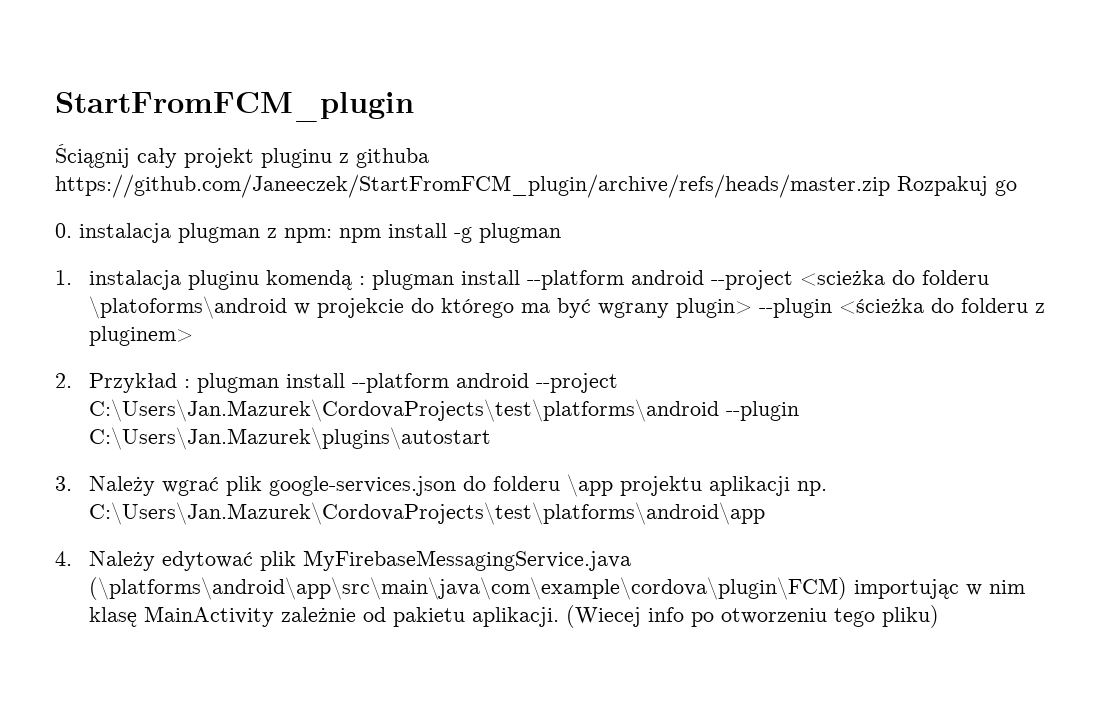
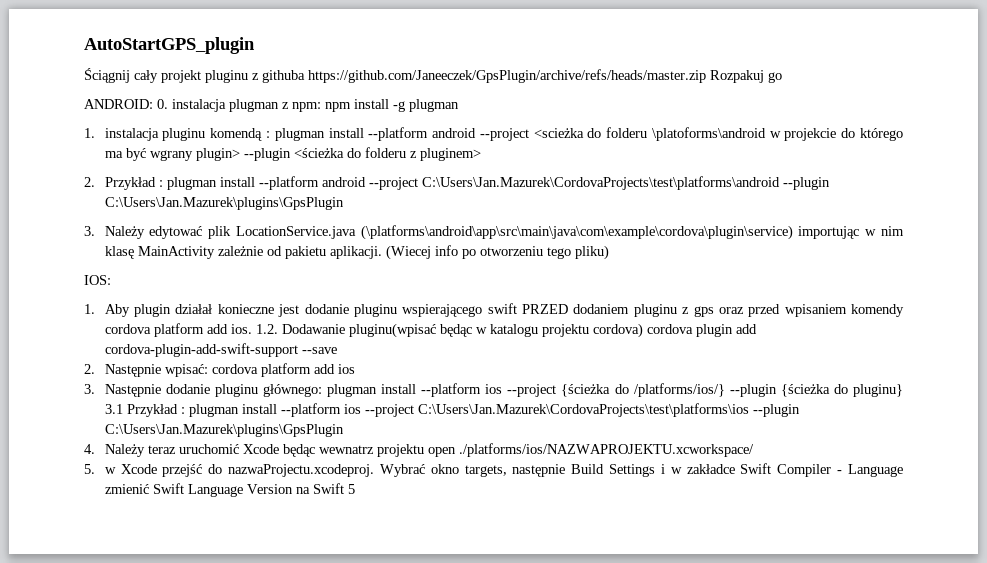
[55,92,414,122] StartFromFCM_plugin -> [84,37,255,54] AutoStartGPS_plugin
[55,174,890,198] https://github.com/Janeeczek/StartFromFCM_plugin/archive/refs/heads/master.zip -> [308,69,706,83] https://github.com/Janeeczek/GpsPlugin/archive/refs/heads/master.zip
(1017, 188) none -> [84,99,153,109] ANDROID:
[88,427,491,450] [55,474,827,497] [88,502,765,525] [55,551,72,566] C:\Users\Jan.Mazurek\plugins\autostart // 3. Należy wgrać plik google-services.json do folderu \app projektu aplikacji np. C:\Users\Jan.Mazurek\CordovaProjects\test\platforms\android\app // 4. -> [104,197,344,210] [84,226,95,236] C:\Users\Jan.Mazurek\plugins\GpsPlugin // 3.
[302,550,631,571] [88,577,847,600] MyFirebaseMessagingService.java (\platforms\android\app\src\main\java\com\example\cordova\plugin\FCM) -> [235,225,793,240] LocationService.java (\platforms\android\app\src\main\java\com\example\cordova\plugin\service)
(939, 616) none -> [84,275,111,285] [84,303,905,317] [104,323,757,338] [104,343,337,357] [84,363,355,377] [84,383,904,397] [104,403,800,417] [104,424,344,437] [84,443,754,457] [84,463,903,477] [104,483,355,497] // IOS: // 1. Aby plugin działał konieczne jest dodanie pluginu wspierającego swift PRZED dodaniem pluginu z gps oraz przed wpisaniem komendy cordova platform add ios. 1.2. Dodawanie pluginu(wpisać będąc w katalogu projektu cordova) cordova plugin add cordova-plugin-add-swift-support --save // 2. Następnie wpisać: cordova platform add ios // 3. Następnie dodanie pluginu głównego: plugman install --platform ios --project {ścieżka do /platforms/ios/} --plugin {ścieżka do pluginu} 3.1 Przykład : plugman install --platform ios --project C:\Users\Jan.Mazurek\CordovaProjects\test\platforms\ios --plugin C:\Users\Jan.Mazurek\plugins\GpsPlugin // 4. Należy teraz uruchomić Xcode będąc wewnatrz projektu open ./platforms/ios/NAZWAPROJEKTU.xcworkspace/ // 5. w Xcode przejść do nazwaProjectu.xcodeproj. Wybrać okno targets, następnie Build Settings i w zakładce Swift Compiler - Language zmienić Swift Language Version na Swift 5

